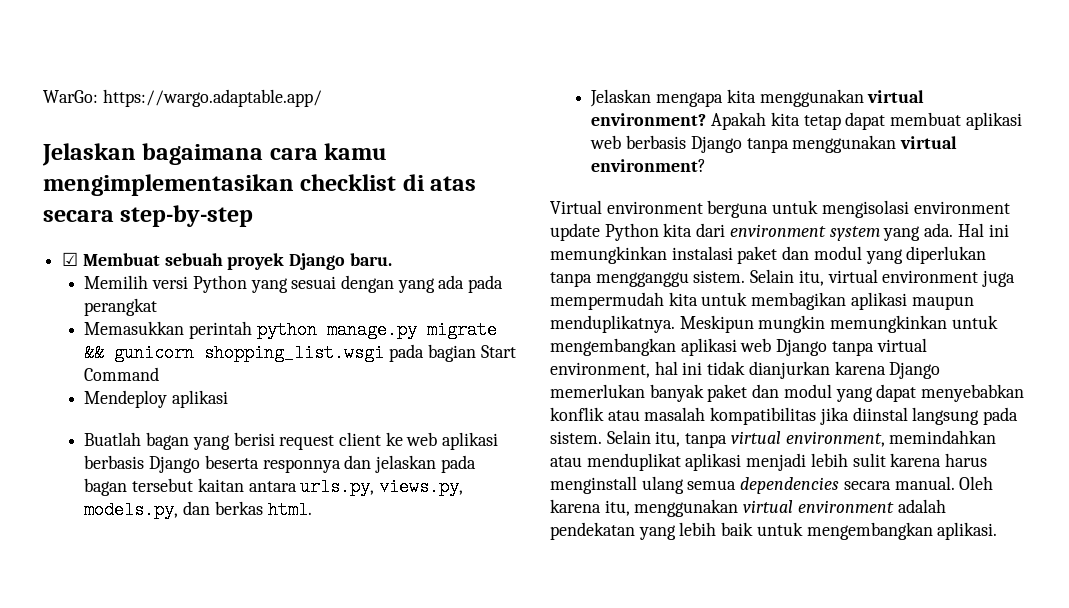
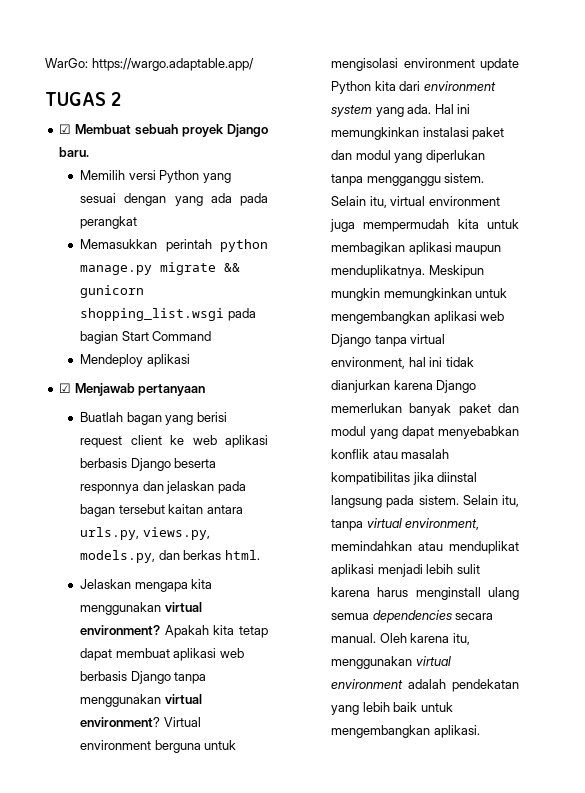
[42,143,388,166] [43,174,477,196] [43,205,254,227] Jelaskan bagaimana cara kamu mengimplementasikan checklist di atas secara step-by-step -> [45,92,122,106] TUGAS 2
(229, 399) none -> [59,383,206,396] // ☑ Menjawab pertanyaan
(707, 165) // -> (161, 722) none

